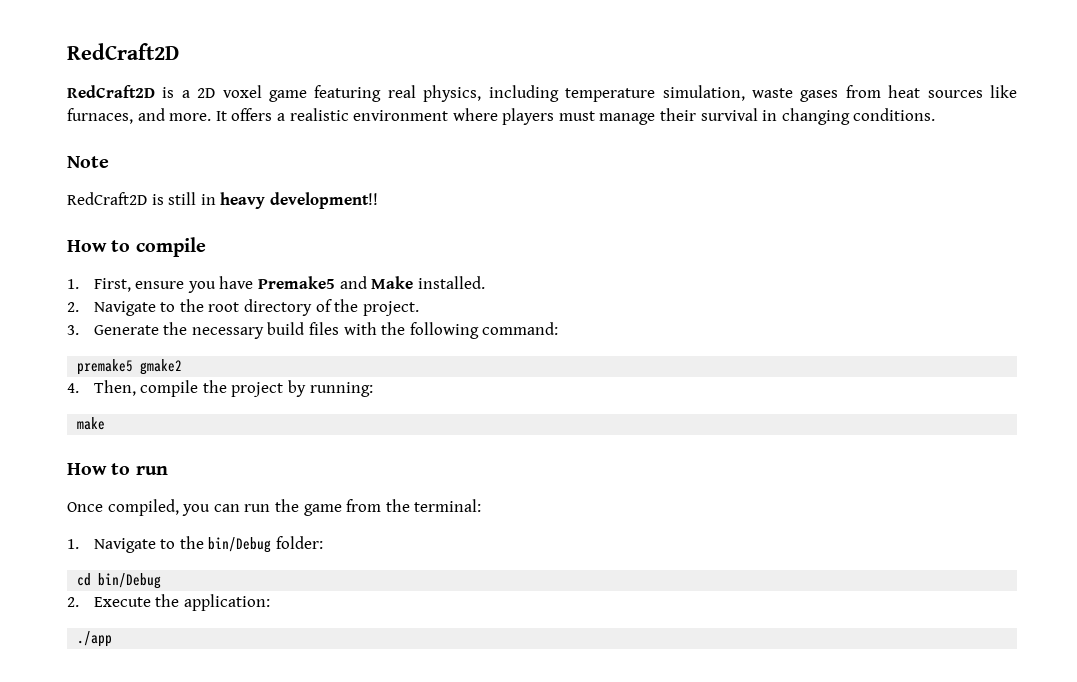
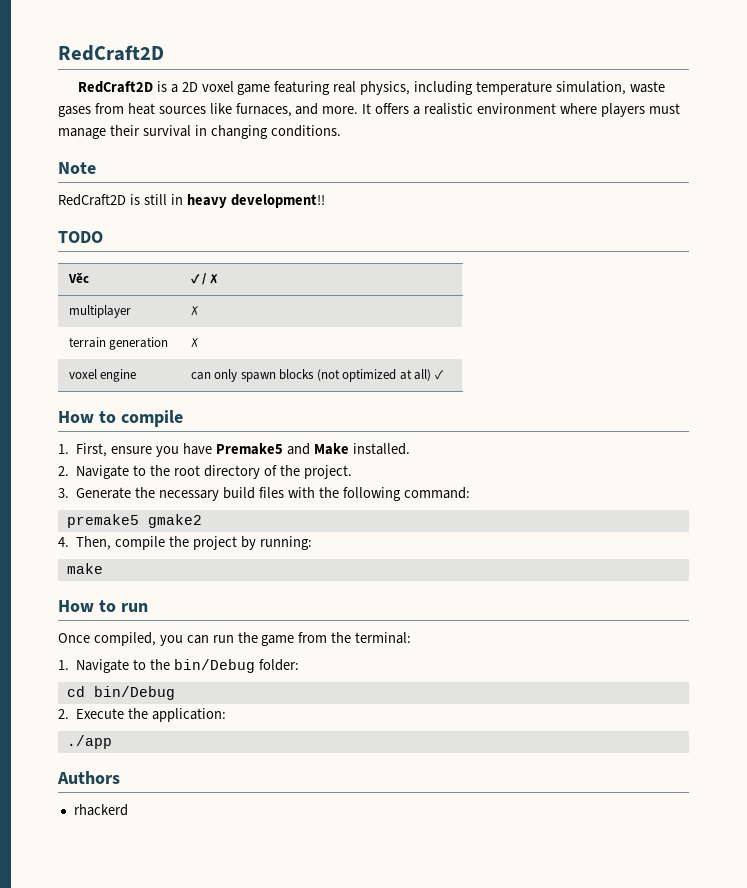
(378, 200) none -> [58,231,103,243] [67,273,89,283] [190,273,218,285] [68,305,131,318] [190,306,198,316] [68,337,169,350] [190,338,198,348] [68,369,137,382] [190,369,443,382] // TODO // Věc | ✓ / ✗ // multiplayer | ✗ // terrain generation | ✗ // voxel engine | can only spawn blocks (not optimized at all) ✓
(113, 639) none -> [57,771,120,784] [73,804,128,816] // Authors // rhackerd

